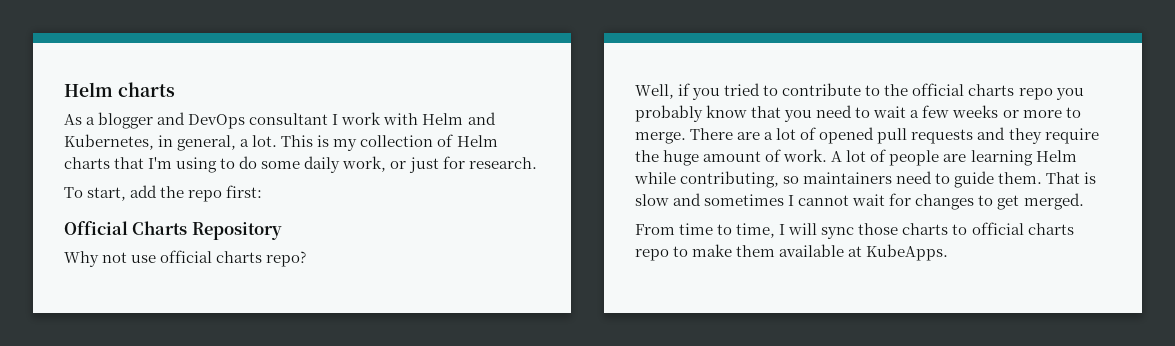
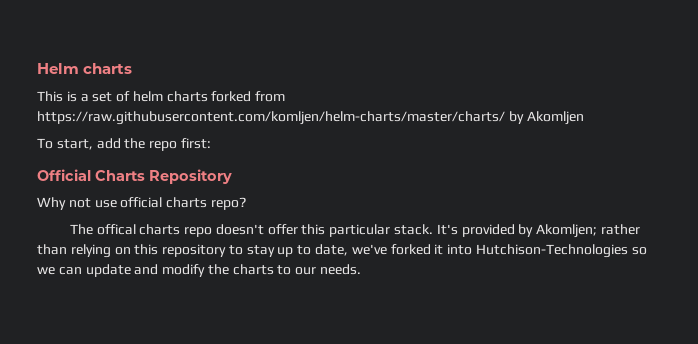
[64,112,496,129] [64,134,498,151] [64,156,537,173] As a blogger and DevOps consultant I work with Helm and Kubernetes, in general, a lot. This is my collection of Helm charts that I'm using to do some daily work, or just for research. -> [37,91,286,102] [37,111,584,125] This is a set of helm charts forked from https://raw.githubusercontent.com/komljen/helm-charts/master/charts/ by Akomljen
[635,83,1084,100] [635,105,1081,122] [635,127,1099,144] [635,149,1077,166] [634,171,1097,188] [635,193,1084,210] [635,222,1074,239] [635,244,949,261] Well, if you tried to contribute to the official charts repo you probably know that you need to wait a few weeks or more to merge. There are a lot of opened pull requests and they require the huge amount of work. A lot of people are learning Helm while contributing, so maintainers need to guide them. That is slow and sometimes I cannot wait for changes to get merged. // From time to time, I will sync those charts to official charts repo to make them available at KubeApps. -> [69,224,640,238] [37,244,647,258] [37,264,362,277] The offical charts repo doesn't offer this particular stack. It's provided by Akomljen; rather than relying on this repository to stay up to date, we've forked it into Hutchison-Technologies so we can update and modify the charts to our needs.

